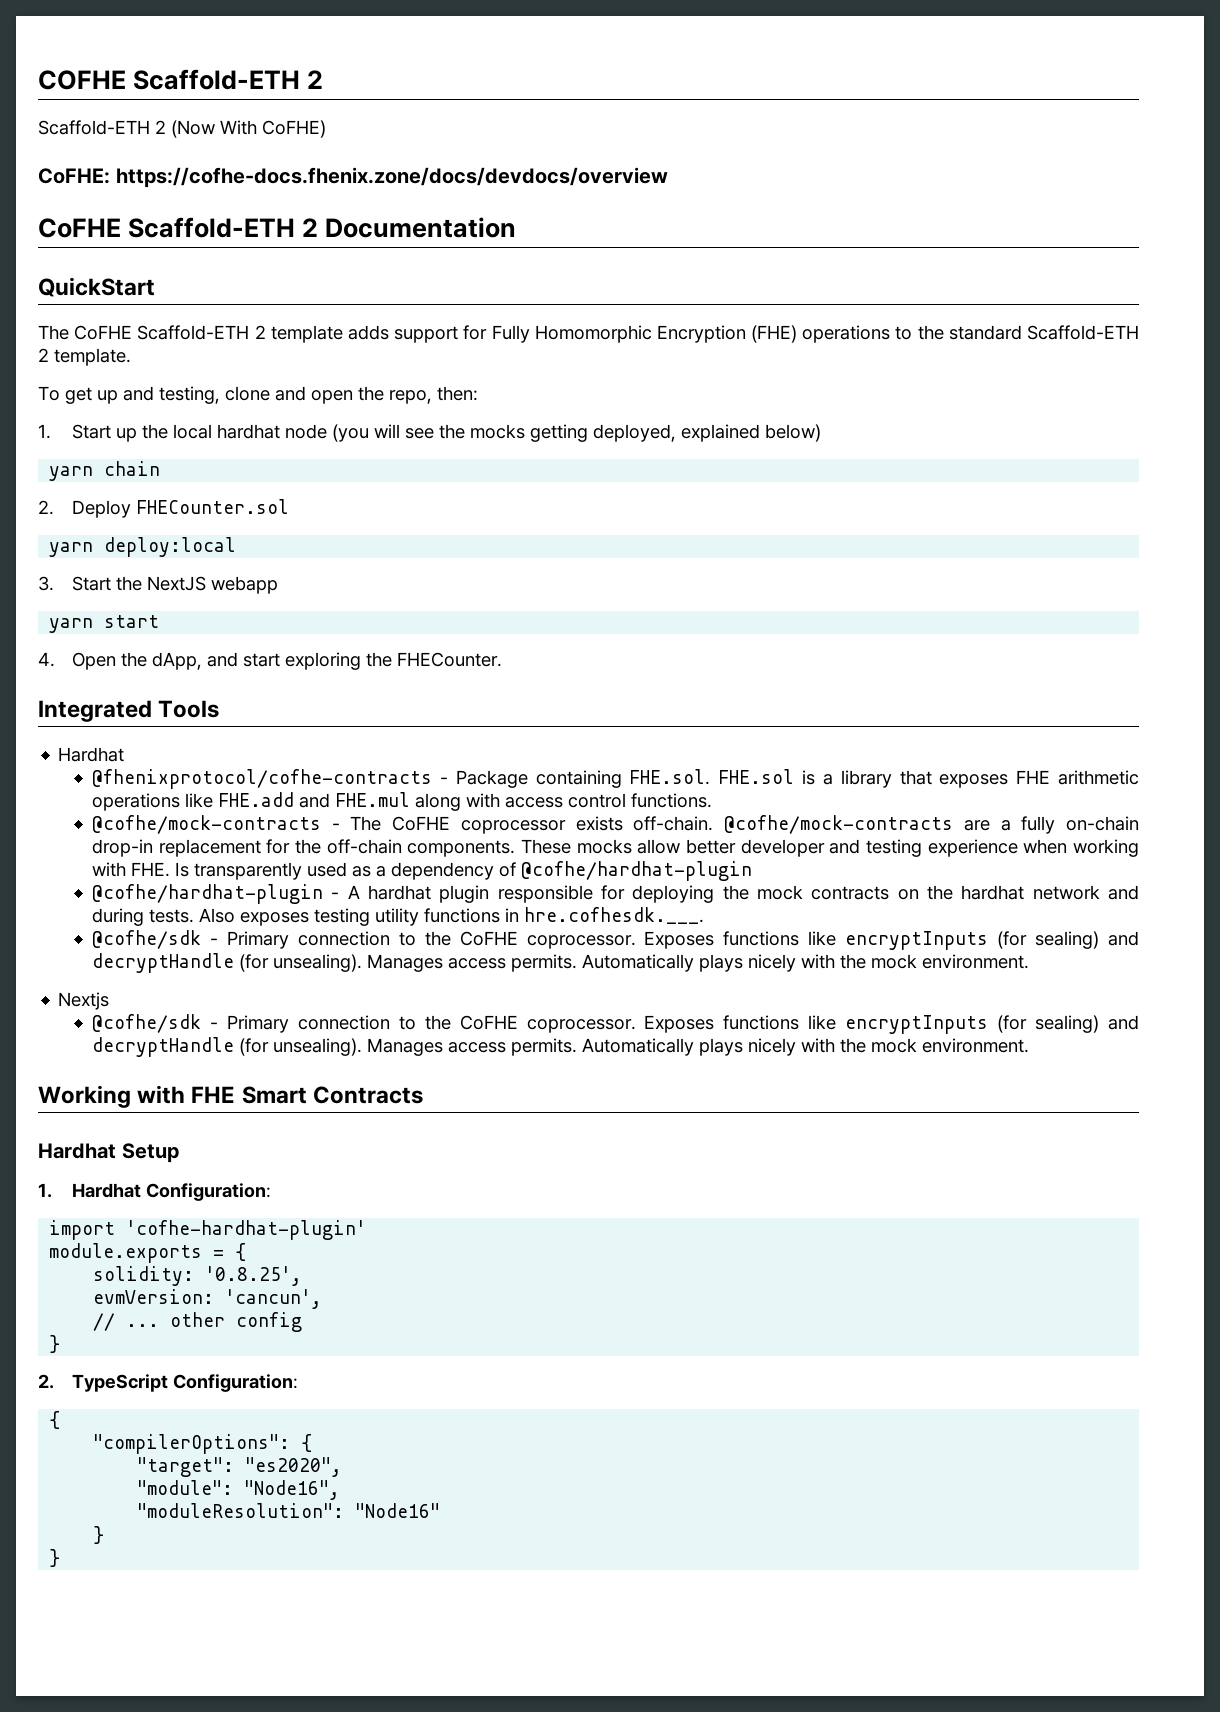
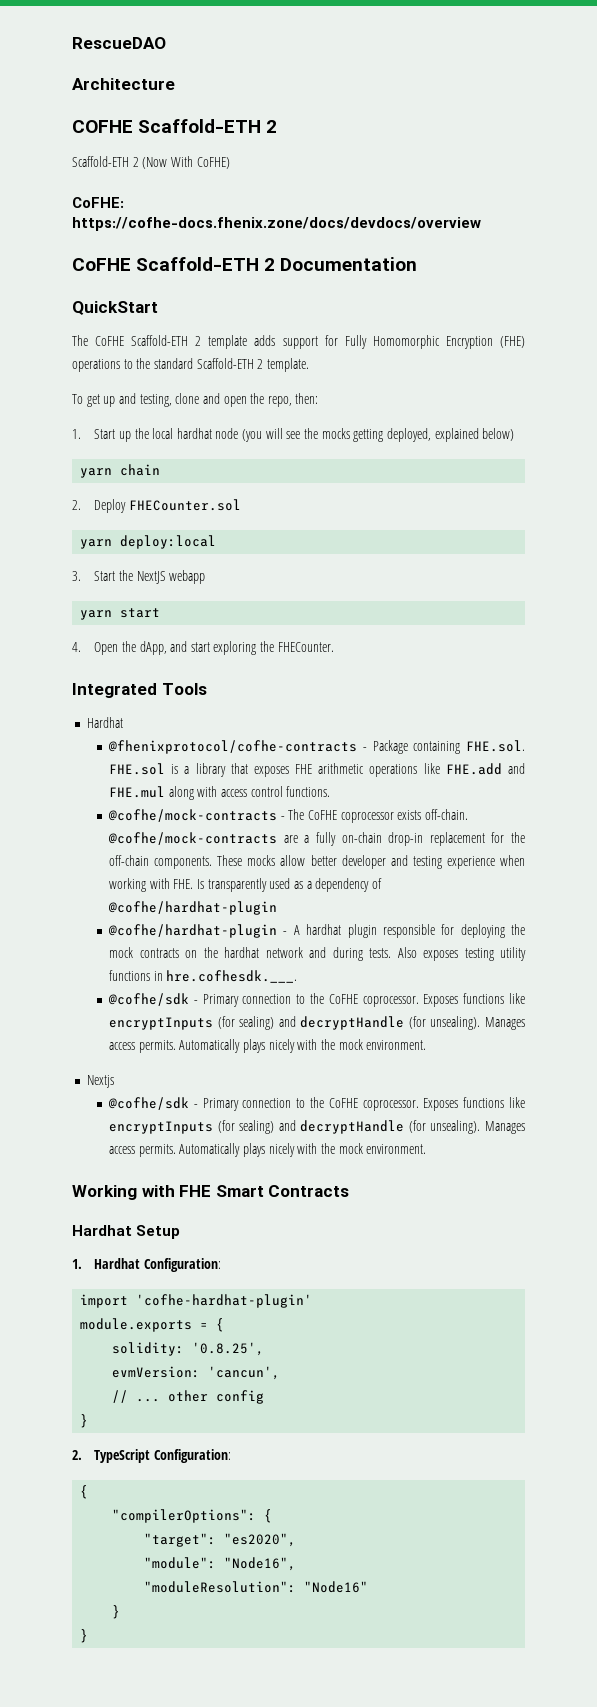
(38, 80) none -> [72,37,166,49] [72,78,175,90] RescueDAO // Architecture //

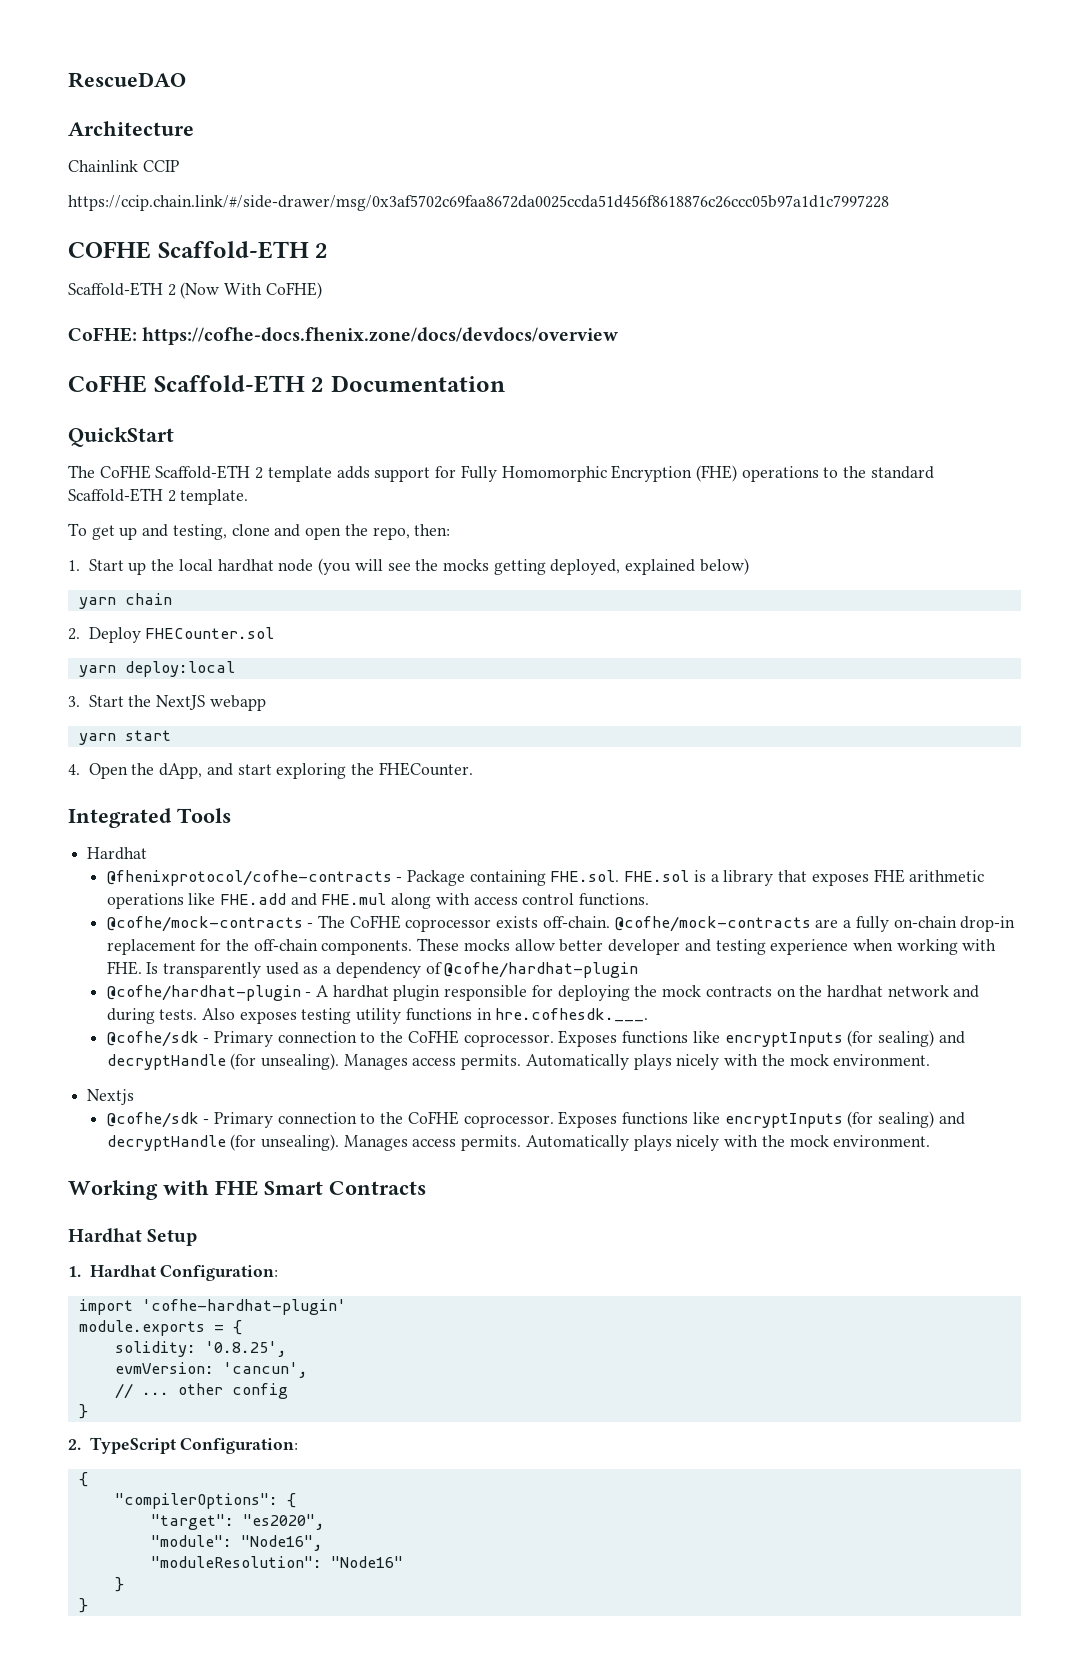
(175, 84) none -> [68,160,179,172] [68,195,889,211] // Chainlink CCIP // https://ccip.chain.link/#/side-drawer/msg/0x3af5702c69faa8672da0025ccda51d456f8618876c26ccc05b97a1d1c7997228

